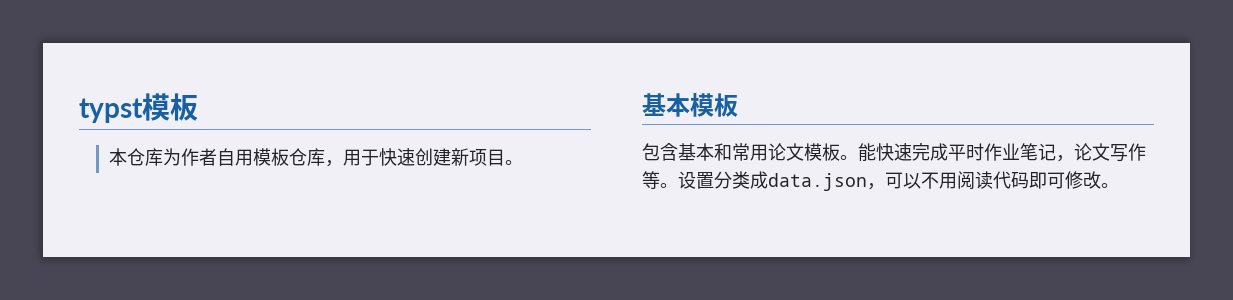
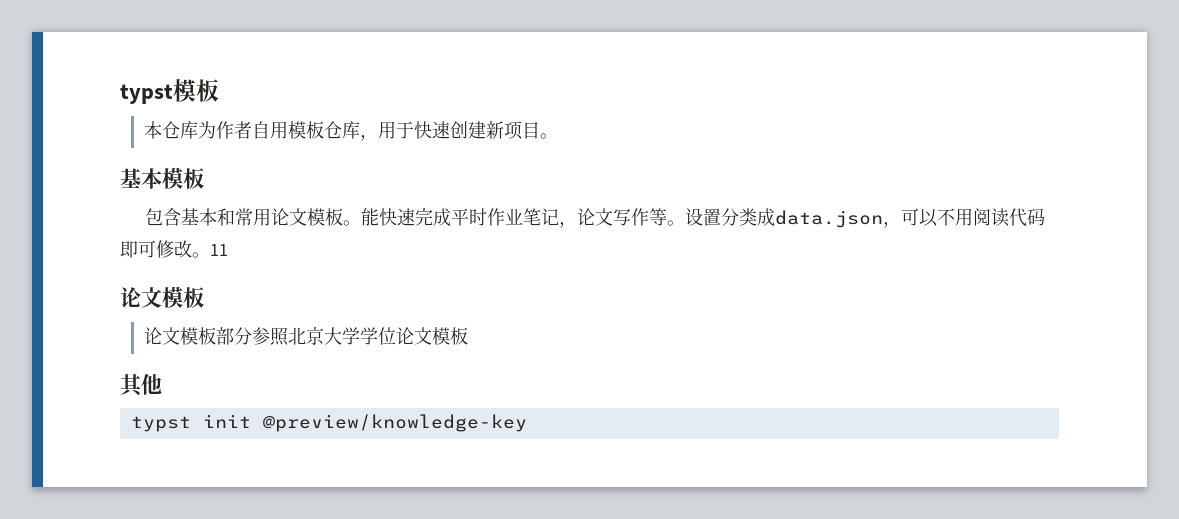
(1119, 185) none -> [210,244,228,256] [120,287,204,308] [143,327,468,346] [120,373,162,397] [130,414,527,432] 11 // 论文模板 // 论文模板部分参照北京大学学位论文模板 // 其他 // typst init @preview/knowledge-key

